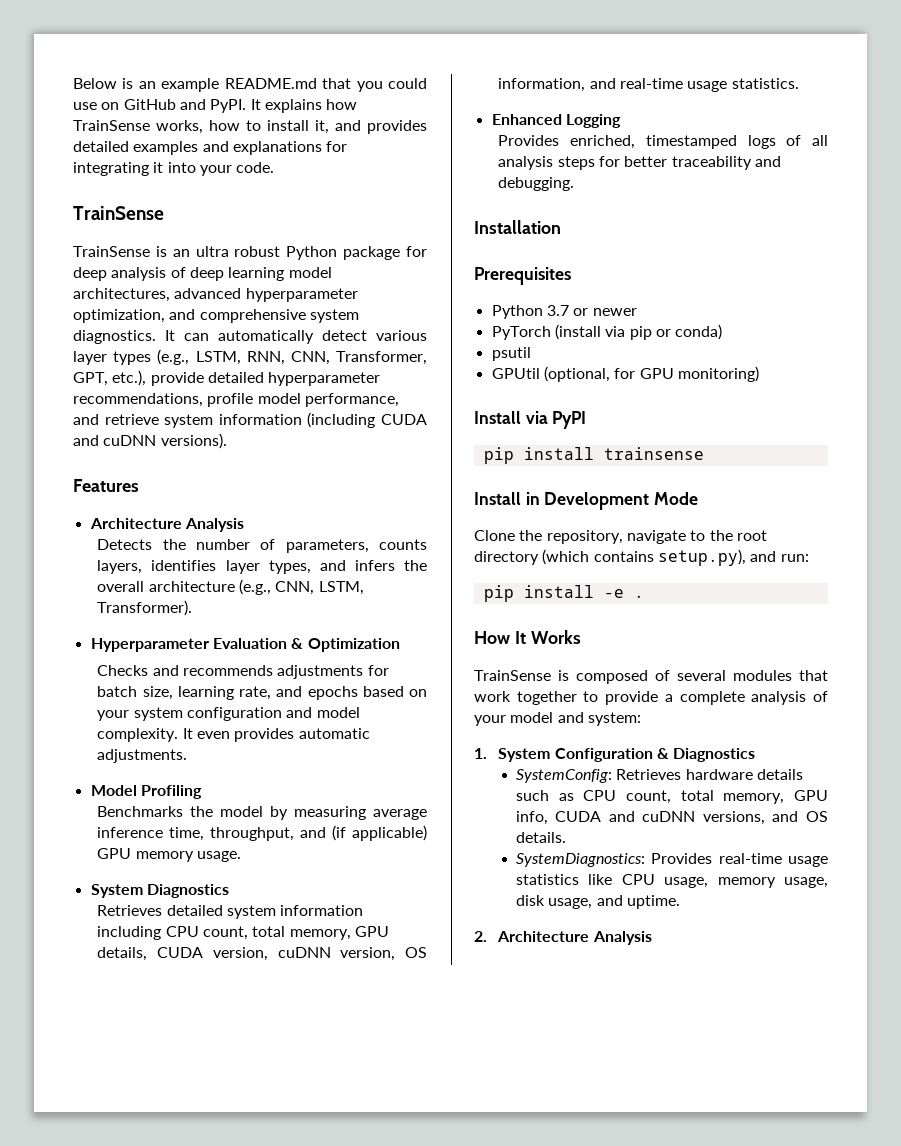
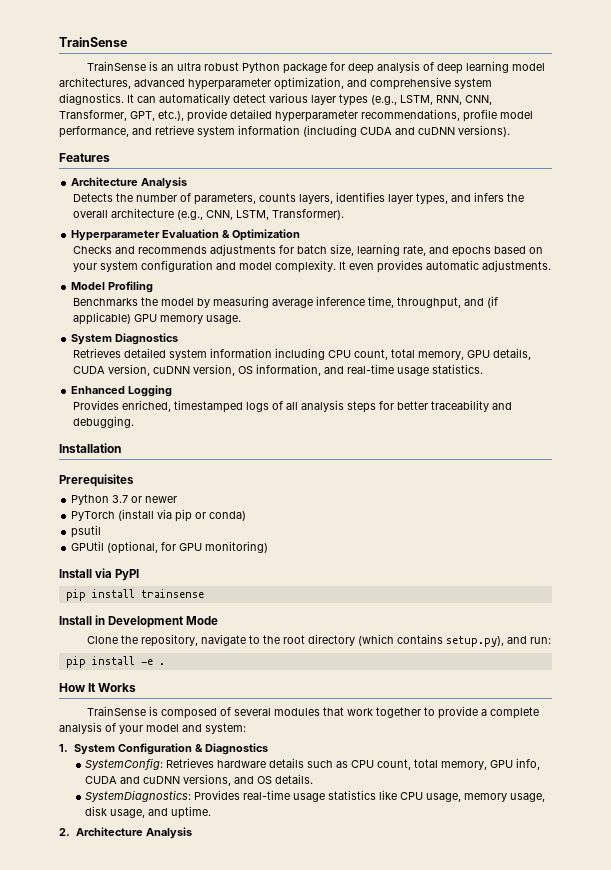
[73,78,427,92] [73,99,358,113] [73,120,427,134] [73,141,348,155] [73,162,275,176] Below is an example README.md that you could use on GitHub and PyPI. It explains how TrainSense works, how to install it, and provides detailed examples and explanations for integrating it into your code. // -> (59, 42) none

